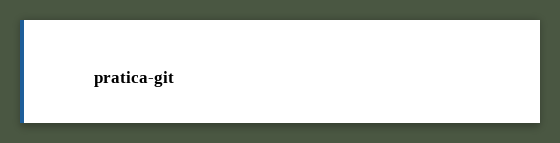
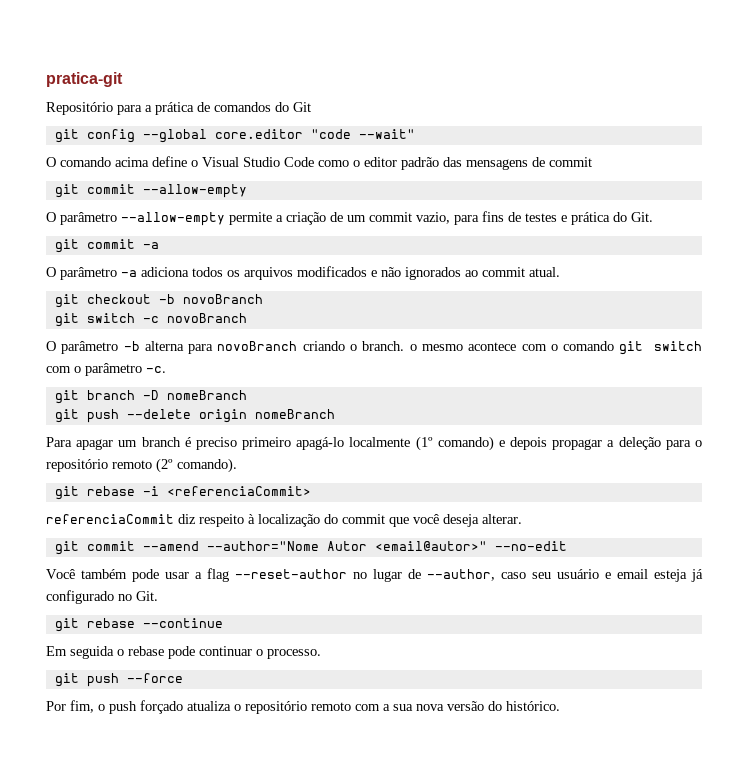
(174, 79) none -> [46,102,311,115] [54,129,415,143] [46,156,592,170] [54,184,247,198] [46,211,653,226] [54,239,159,253] [46,266,560,280] [54,294,263,308] [54,313,247,327] [46,341,703,355] [46,363,166,376] [54,390,247,404] [54,409,335,423] [46,436,702,451] [46,458,237,473] [54,486,311,500] [46,514,522,527] [54,541,567,555] [46,568,703,582] [46,590,158,604] [54,618,223,632] [46,646,321,659] [54,673,183,687] [46,700,560,714] // Repositório para a prática de comandos do Git // git config --global core.editor "code --wait" // O comando acima define o Visual Studio Code como o editor padrão das mensagens de commit // git commit --allow-empty // O parâmetro --allow-empty permite a criação de um commit vazio, para fins de testes e prática do Git. // git commit -a // O parâmetro -a adiciona todos os arquivos modificados e não ignorados ao commit atual. // git checkout -b novoBranch // git switch -c novoBranch // O parâmetro -b alterna para novoBranch criando o branch. o mesmo acontece com o comando git switch com o parâmetro -c. // git branch -D nomeBranch // git push --delete origin nomeBranch // Para apagar um branch é preciso primeiro apagá-lo localmente (1º comando) e depois propagar a deleção para o repositório remoto (2º comando). // git rebase -i <referenciaCommit> // referenciaCommit diz respeito à localização do commit que você deseja alterar. // git commit --amend --author="Nome Autor <email@autor>" --no-edit // Você também pode usar a flag --reset-author no lugar de --author, caso seu usuário e email esteja já configurado no Git. // git rebase --continue // Em seguida o rebase pode continuar o processo. // git push --force // Por fim, o push forçado atualiza o repositório remoto com a sua nova versão do histórico.

